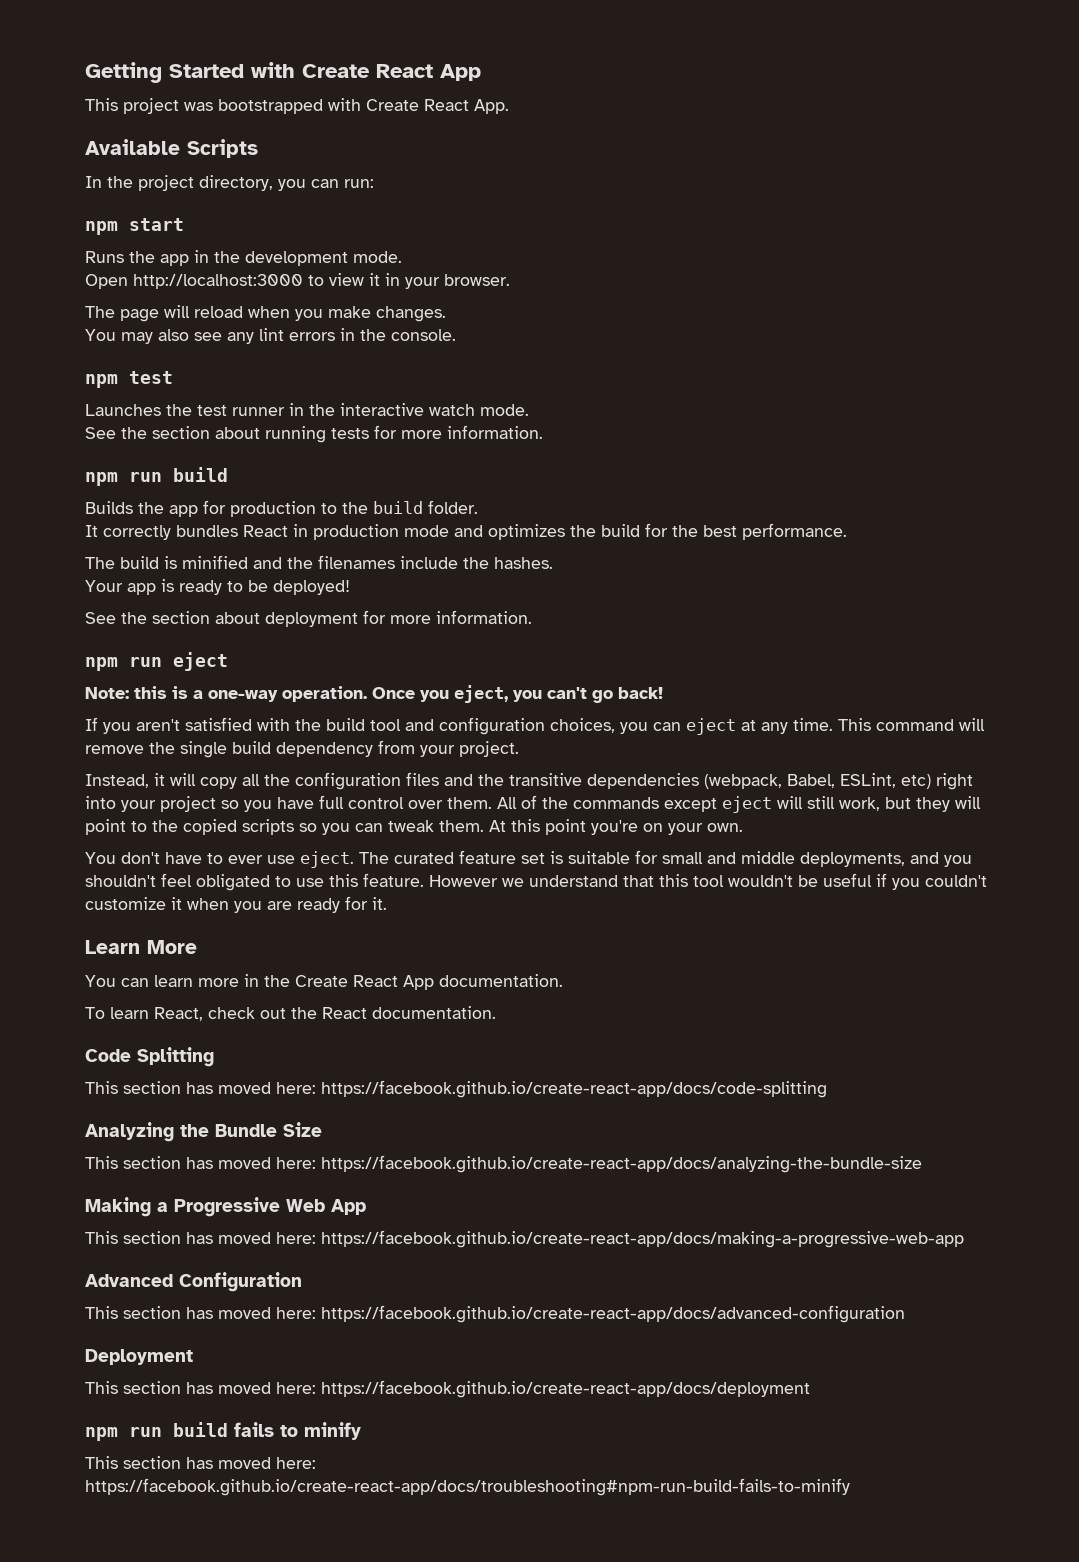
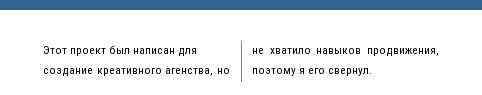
[85,62,481,83] [85,98,509,114] [85,139,258,158] [85,175,374,191] [85,218,184,235] [85,250,402,266] [85,273,510,289] [85,305,446,322] [85,328,456,344] [85,371,173,388] [85,403,529,416] [85,425,543,443] [85,467,228,486] [85,500,478,517] [85,523,847,540] [85,555,553,569] [85,579,350,595] [85,610,532,627] [85,652,228,671] [85,685,663,703] [85,717,985,735] [85,740,519,758] [85,772,973,790] [85,795,981,813] [85,819,743,835] [85,850,972,868] [85,873,987,891] [85,896,387,913] [85,940,197,954] [85,974,563,990] [85,1006,496,1021] [85,1047,214,1067] [85,1080,827,1098] [85,1122,322,1142] [85,1155,922,1173] [85,1197,366,1217] [85,1230,964,1248] [85,1272,302,1292] [85,1305,905,1323] [85,1349,193,1365] [85,1380,810,1398] [85,1422,361,1441] [85,1456,316,1469] [85,1478,850,1496] Getting Started with Create React App // This project was bootstrapped with Create React App. // Available Scripts // In the project directory, you can run: // npm start // Runs the app in the development mode. // Open http://localhost:3000 to view it in your browser. // The page will reload when you make changes. // You may also see any lint errors in the console. // npm test // Launches the test runner in the interactive watch mode. // See the section about running tests for more information. // npm run build // Builds the app for production to the build folder. // It correctly bundles React in production mode and optimizes the build for the best performance. // The build is minified and the filenames include the hashes. // Your app is ready to be deployed! // See the section about deployment for more information. // npm run eject // Note: this is a one-way operation. Once you eject, you can't go back! // If you aren't satisfied with the build tool and configuration choices, you can eject at any time. This command will remove the single build dependency from your project. // Instead, it will copy all the configuration files and the transitive dependencies (webpack, Babel, ESLint, etc) right into your project so you have full control over them. All of the commands except eject will still work, but they will point to the copied scripts so you can tweak them. At this point you're on your own. // You don't have to ever use eject. The curated feature set is suitable for small and middle deployments, and you shouldn't feel obligated to use this feature. However we understand that this tool wouldn't be useful if you couldn't customize it when you are ready for it. // Learn More // You can learn more in the Create React App documentation. // To learn React, check out the React documentation. // Code Splitting // This section has moved here: https://facebook.github.io/create-react-app/docs/code-splitting // Analyzing the Bundle Size // This section has moved here: https://facebook.github.io/create-react-app/docs/analyzing-the-bundle-size // Making a Progressive Web App // This section has moved here: https://facebook.github.io/create-react-app/docs/making-a-progressive-web-app // Advanced Configuration // This section has moved here: https://facebook.github.io/create-react-app/docs/advanced-configuration // Deployment // This section has moved here: https://facebook.github.io/create-react-app/docs/deployment // npm run build fails to minify // This section has moved here: https://facebook.github.io/create-react-app/docs/troubleshooting#npm-run-build-fails-to-minify -> [43,45,198,57] [43,68,230,77] [252,48,439,57] [252,68,373,76] Этот проект был написан для создание креативного агенства, но не хватило навыков продвижения, поэтому я его свернул.

